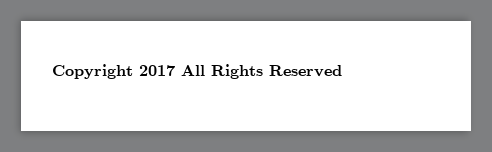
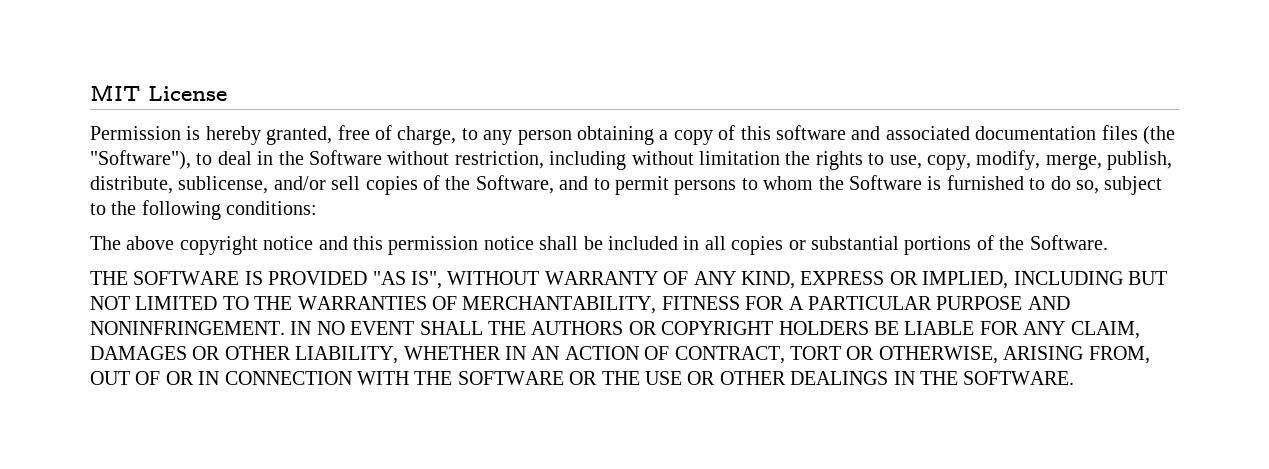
[52,64,342,79] Copyright 2017 All Rights Reserved -> [90,84,227,101] [90,125,1175,145] [90,150,1173,170] [90,175,1163,195] [90,200,318,220] [90,235,1108,255] [90,271,1167,289] [90,296,1070,314] [90,321,1140,339] [90,346,1150,364] [90,371,1075,385] MIT License // Permission is hereby granted, free of charge, to any person obtaining a copy of this software and associated documentation files (the "Software"), to deal in the Software without restriction, including without limitation the rights to use, copy, modify, merge, publish, distribute, sublicense, and/or sell copies of the Software, and to permit persons to whom the Software is furnished to do so, subject to the following conditions: // The above copyright notice and this permission notice shall be included in all copies or substantial portions of the Software. // THE SOFTWARE IS PROVIDED "AS IS", WITHOUT WARRANTY OF ANY KIND, EXPRESS OR IMPLIED, INCLUDING BUT NOT LIMITED TO THE WARRANTIES OF MERCHANTABILITY, FITNESS FOR A PARTICULAR PURPOSE AND NONINFRINGEMENT. IN NO EVENT SHALL THE AUTHORS OR COPYRIGHT HOLDERS BE LIABLE FOR ANY CLAIM, DAMAGES OR OTHER LIABILITY, WHETHER IN AN ACTION OF CONTRACT, TORT OR OTHERWISE, ARISING FROM, OUT OF OR IN CONNECTION WITH THE SOFTWARE OR THE USE OR OTHER DEALINGS IN THE SOFTWARE.

